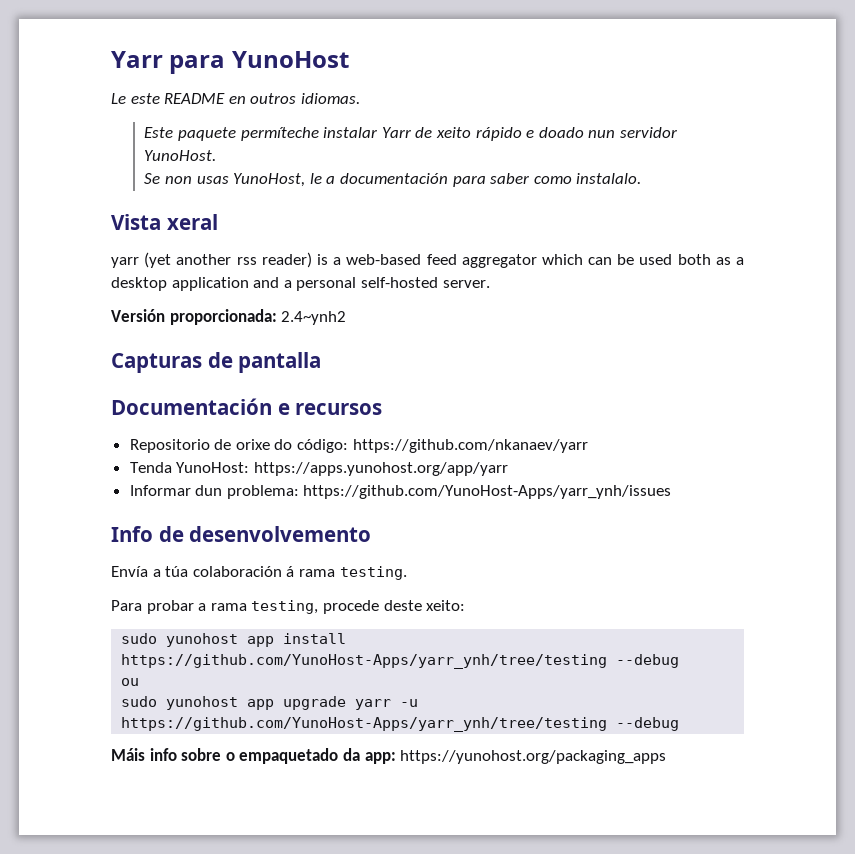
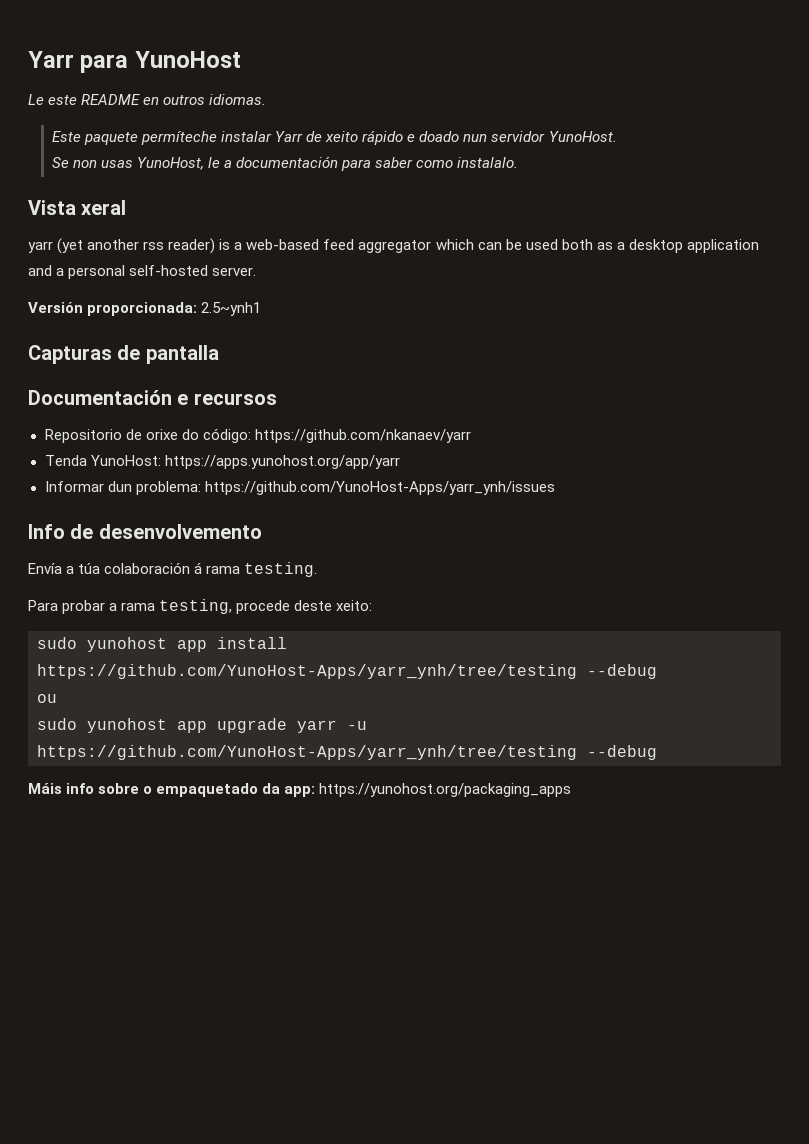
[281,311,347,325] 2.4~ynh2 -> [201,302,262,316] 2.5~ynh1

